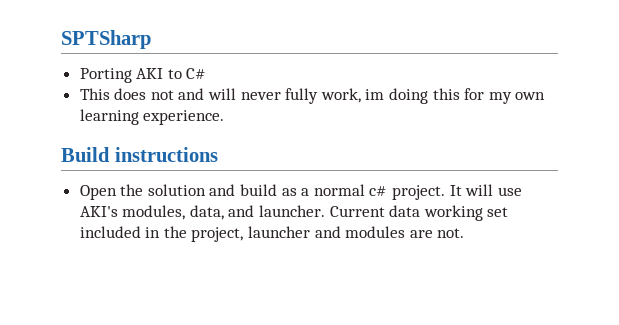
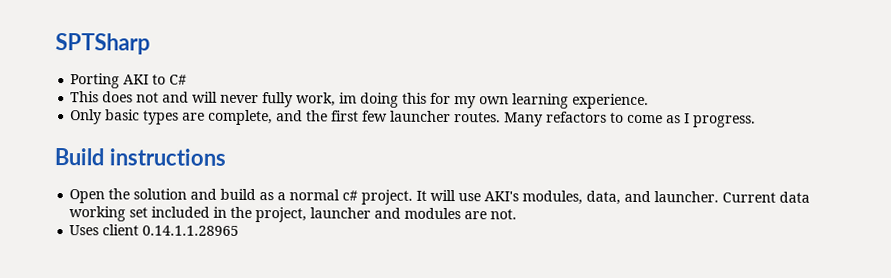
(225, 117) none -> [70,109,757,128] // Only basic types are complete, and the first few launcher routes. Many refactors to come as I progress.
(465, 233) none -> [69,224,240,236] // Uses client 0.14.1.1.28965

